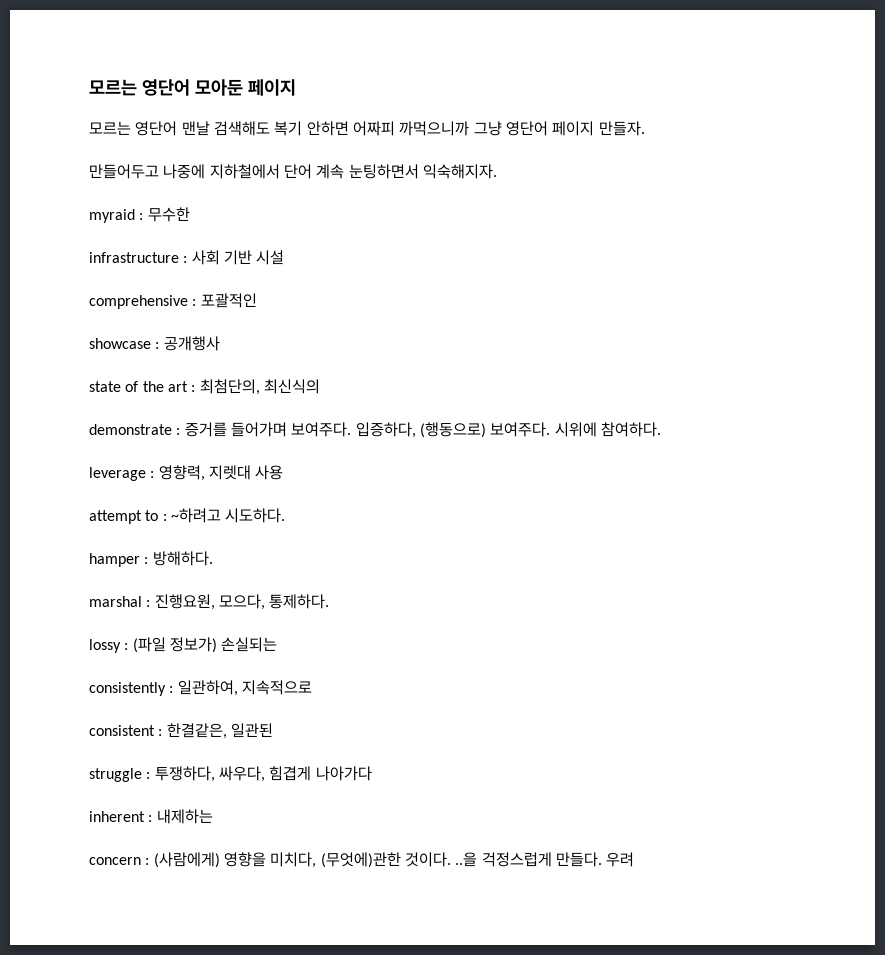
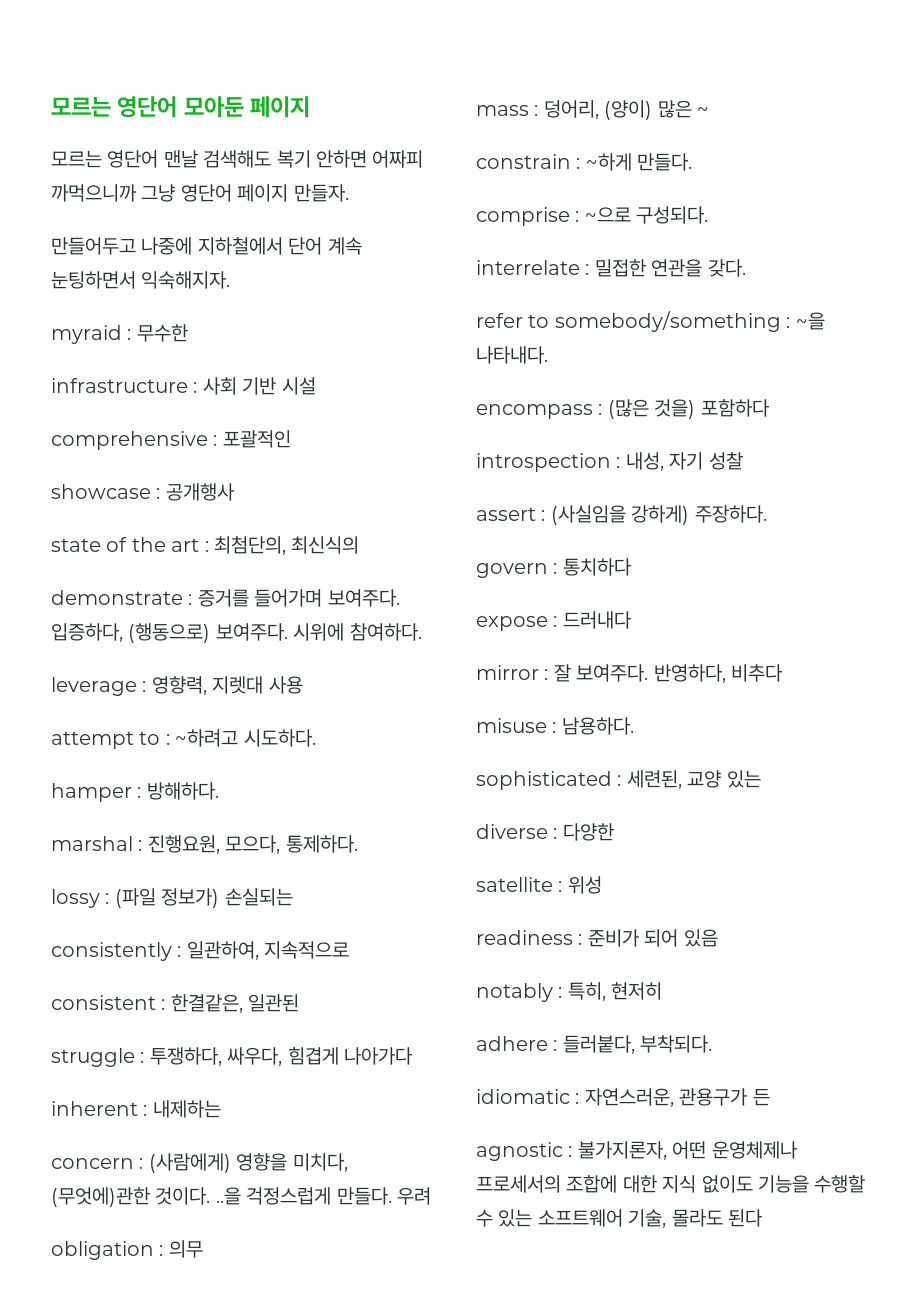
(635, 859) none -> [51,1240,203,1260] [476,100,709,120] [476,153,693,171] [476,206,709,226] [476,259,746,277] [476,311,825,332] [476,346,548,364] [476,399,770,419] [476,452,743,472] [476,505,767,525] [476,558,632,578] [476,611,632,631] [476,664,783,683] [476,717,634,735] [476,770,761,790] [476,823,614,841] [476,876,602,894] [476,929,718,947] [476,982,663,1002] [476,1035,713,1054] [476,1088,770,1107] [476,1141,797,1161] [476,1175,866,1193] [476,1209,763,1228] // obligation : 의무 // mass : 덩어리, (양이) 많은 ~ // constrain : ~하게 만들다. // comprise : ~으로 구성되다. // interrelate : 밀접한 연관을 갖다. // refer to somebody/something : ~을 나타내다. // encompass : (많은 것을) 포함하다 // introspection : 내성, 자기 성찰 // assert : (사실임을 강하게) 주장하다. // govern : 통치하다 // expose : 드러내다 // mirror : 잘 보여주다. 반영하다, 비추다 // misuse : 남용하다. // sophisticated : 세련된, 교양 있는 // diverse : 다양한 // satellite : 위성 // readiness : 준비가 되어 있음 // notably : 특히, 현저히 // adhere : 들러붙다, 부착되다. // idiomatic : 자연스러운, 관용구가 든 // agnostic : 불가지론자, 어떤 운영체제나 프로세서의 조합에 대한 지식 없이도 기능을 수행할 수 있는 소프트웨어 기술, 몰라도 된다

